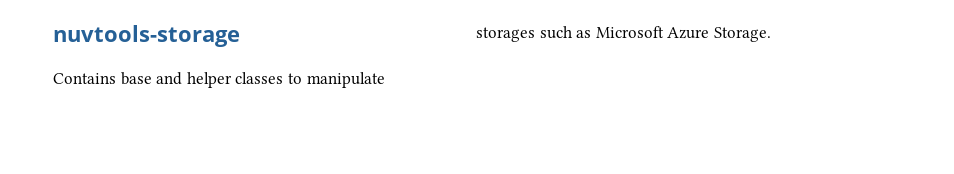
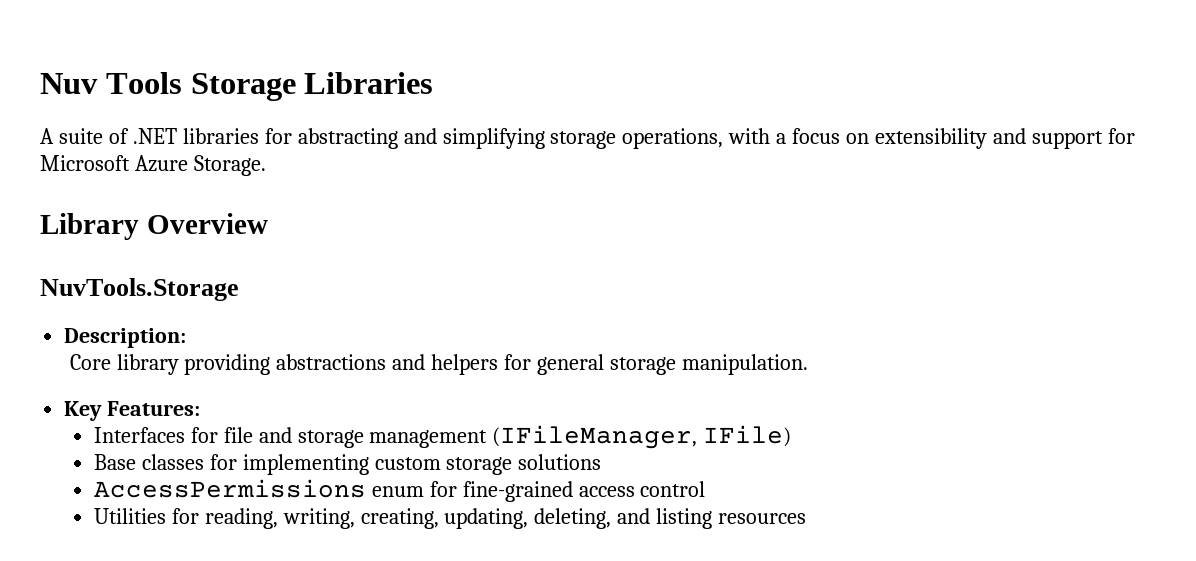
[53,25,240,47] [53,72,385,88] [476,26,771,42] nuvtools-storage // Contains base and helper classes to manipulate storages such as Microsoft Azure Storage. -> [40,72,434,101] [40,128,1135,149] [40,155,266,176] [40,213,268,240] [40,278,239,301] [64,328,187,348] [69,354,809,375] [64,401,201,421] [93,425,792,449] [93,454,602,475] [93,479,706,502] [93,508,807,529] Nuv Tools Storage Libraries // A suite of .NET libraries for abstracting and simplifying storage operations, with a focus on extensibility and support for Microsoft Azure Storage. // Library Overview // NuvTools.Storage // Description: // Core library providing abstractions and helpers for general storage manipulation. // Key Features: // Interfaces for file and storage management (IFileManager, IFile) // Base classes for implementing custom storage solutions // AccessPermissions enum for fine-grained access control // Utilities for reading, writing, creating, updating, deleting, and listing resources

